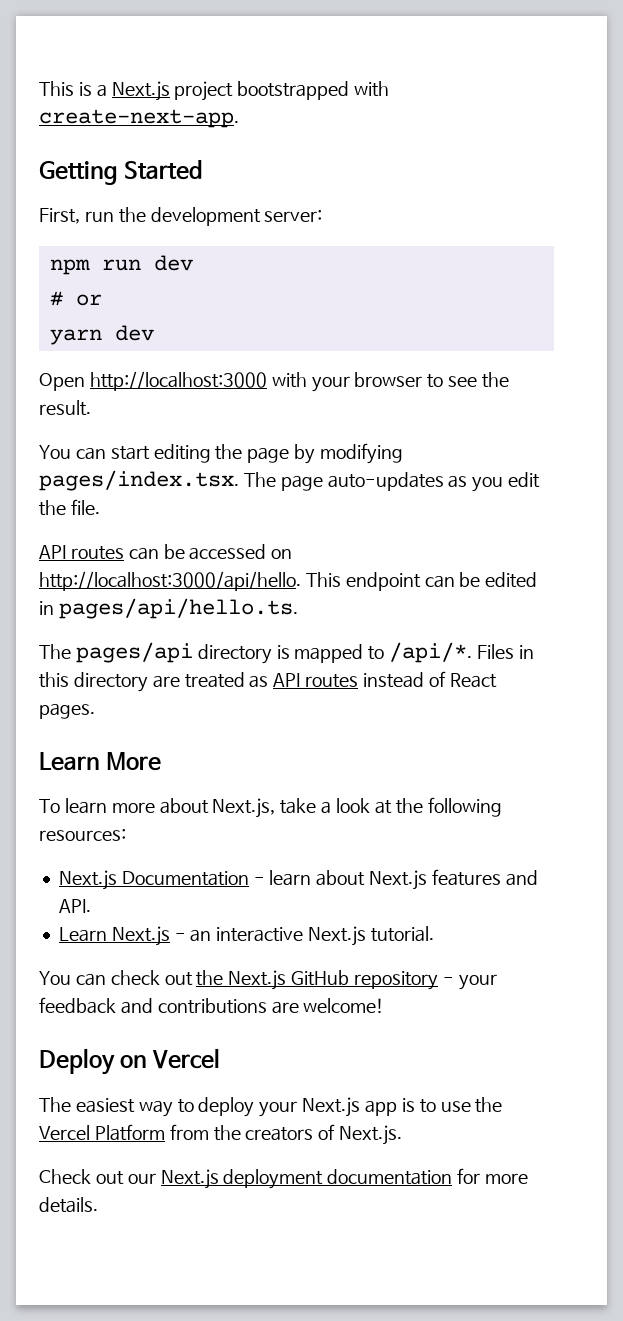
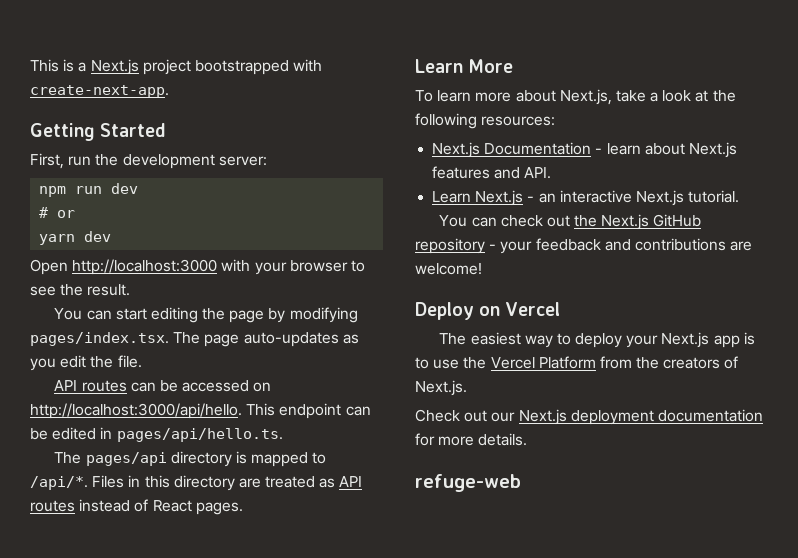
(98, 1205) none -> [415,474,521,492] // refuge-web

